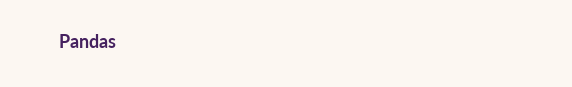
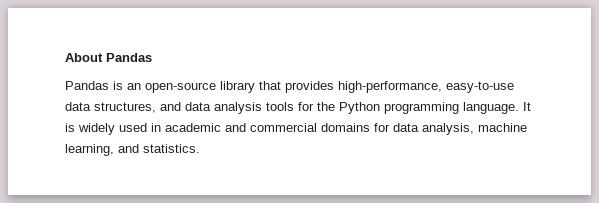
[59,34,116,48] Pandas -> [65,53,152,62] [65,81,514,93] [65,102,531,114] [65,123,527,135] [65,144,200,156] About Pandas // Pandas is an open-source library that provides high-performance, easy-to-use data structures, and data analysis tools for the Python programming language. It is widely used in academic and commercial domains for data analysis, machine learning, and statistics.

